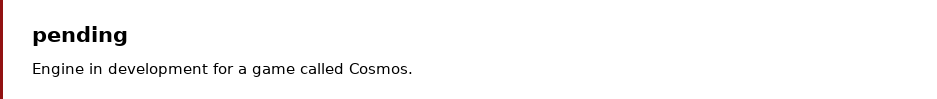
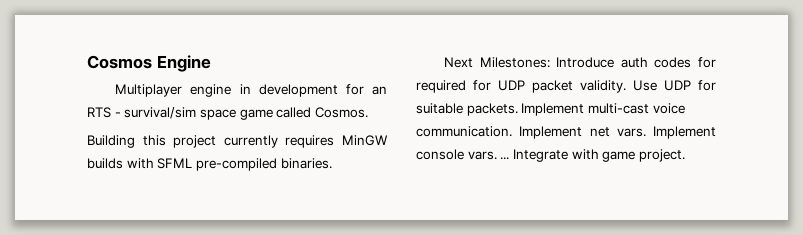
[32,26,128,46] [32,63,413,77] pending // Engine in development for a game called Cosmos. -> [87,55,211,72] [115,84,388,97] [87,107,368,120] [87,135,388,148] [87,158,332,171] [444,57,716,68] [416,80,716,93] [416,103,685,116] [416,126,716,139] [416,149,685,162] Cosmos Engine // Multiplayer engine in development for an RTS - survival/sim space game called Cosmos. // Building this project currently requires MinGW builds with SFML pre-compiled binaries. // Next Milestones: Introduce auth codes for required for UDP packet validity. Use UDP for suitable packets. Implement multi-cast voice communication. Implement net vars. Implement console vars. ... Integrate with game project.

